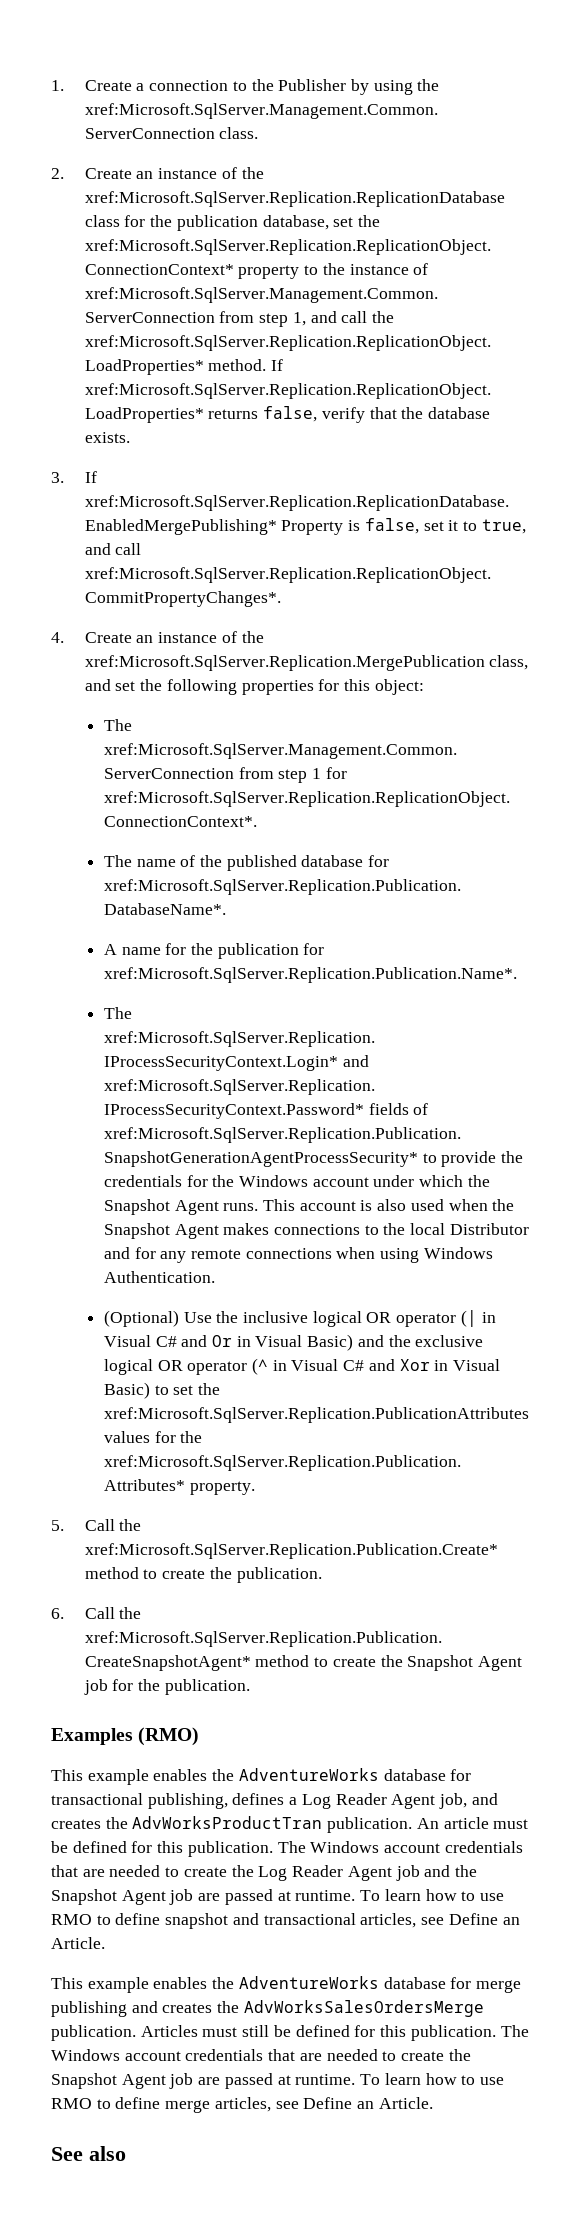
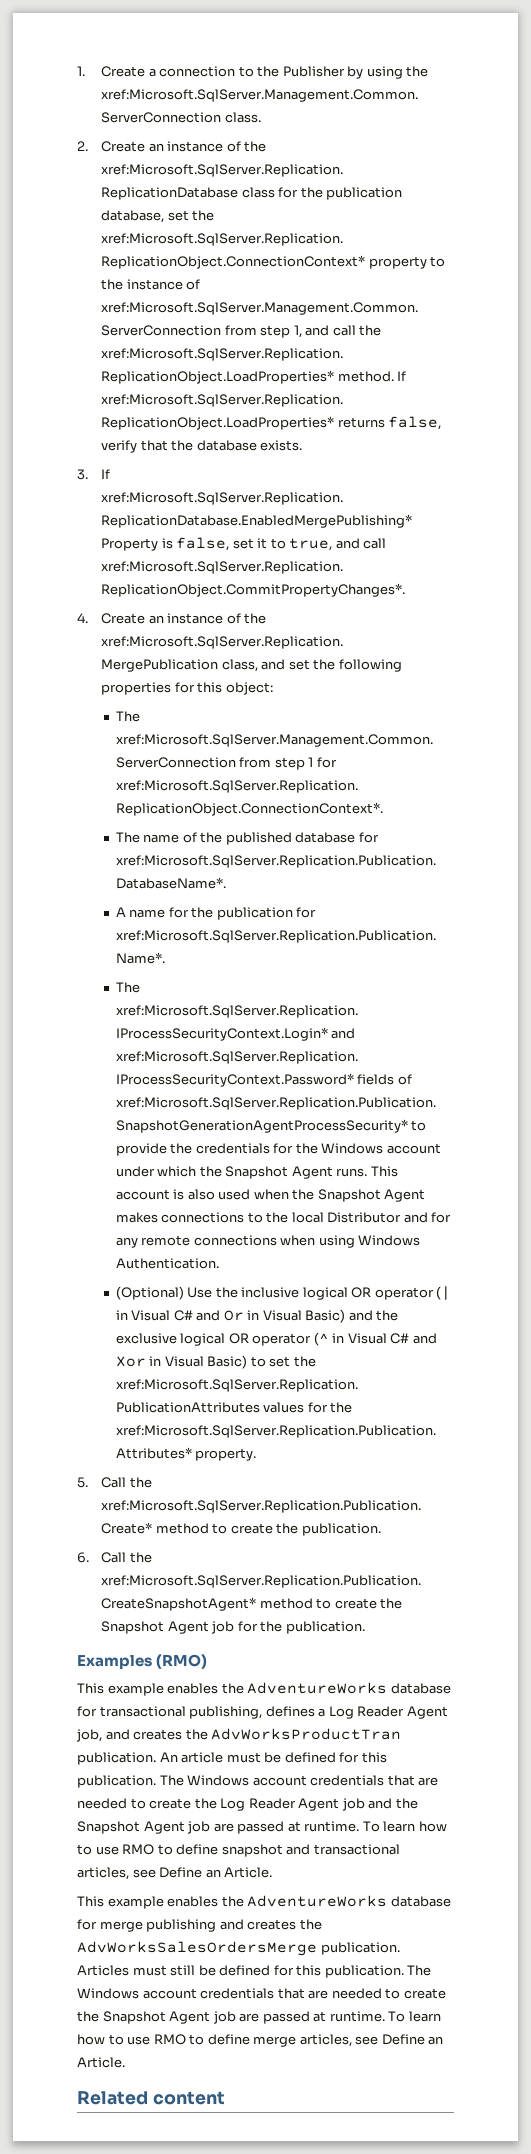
[51,2146,126,2161] See also -> [77,2091,225,2105] Related content

